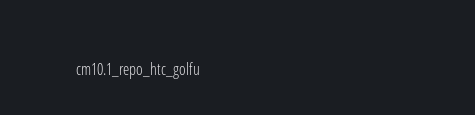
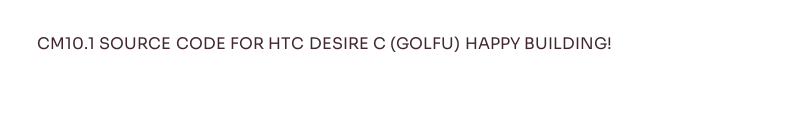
[76,62,200,79] cm10.1_repo_htc_golfu -> [37,36,612,52] CM10.1 SOURCE CODE FOR HTC DESIRE C (GOLFU) HAPPY BUILDING!

